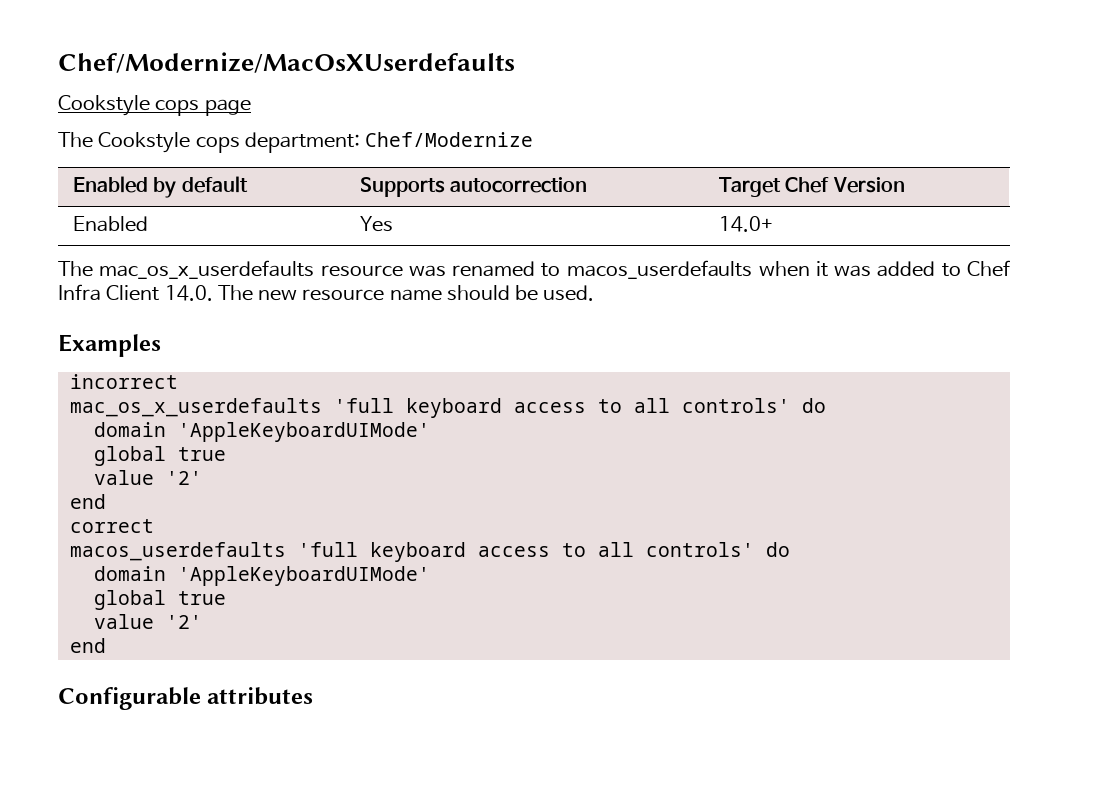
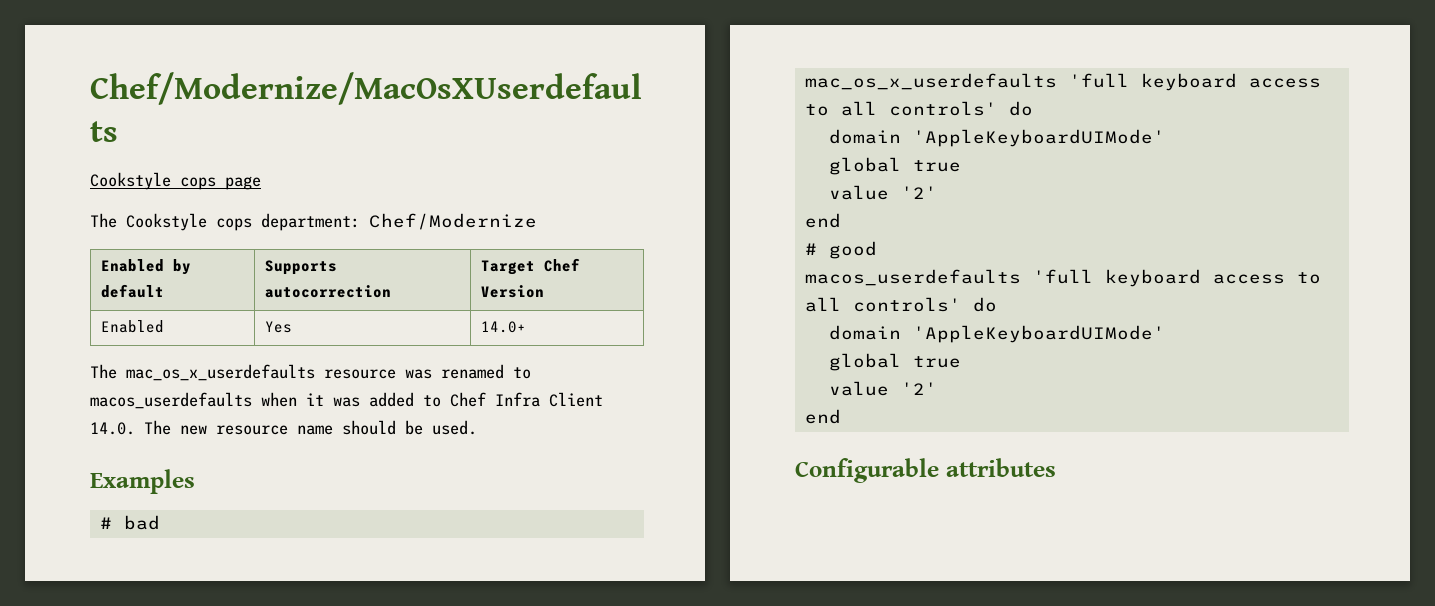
[69,374,178,389] incorrect -> [99,515,160,530] # bad
[69,519,154,533] correct -> [804,241,877,259] # good

